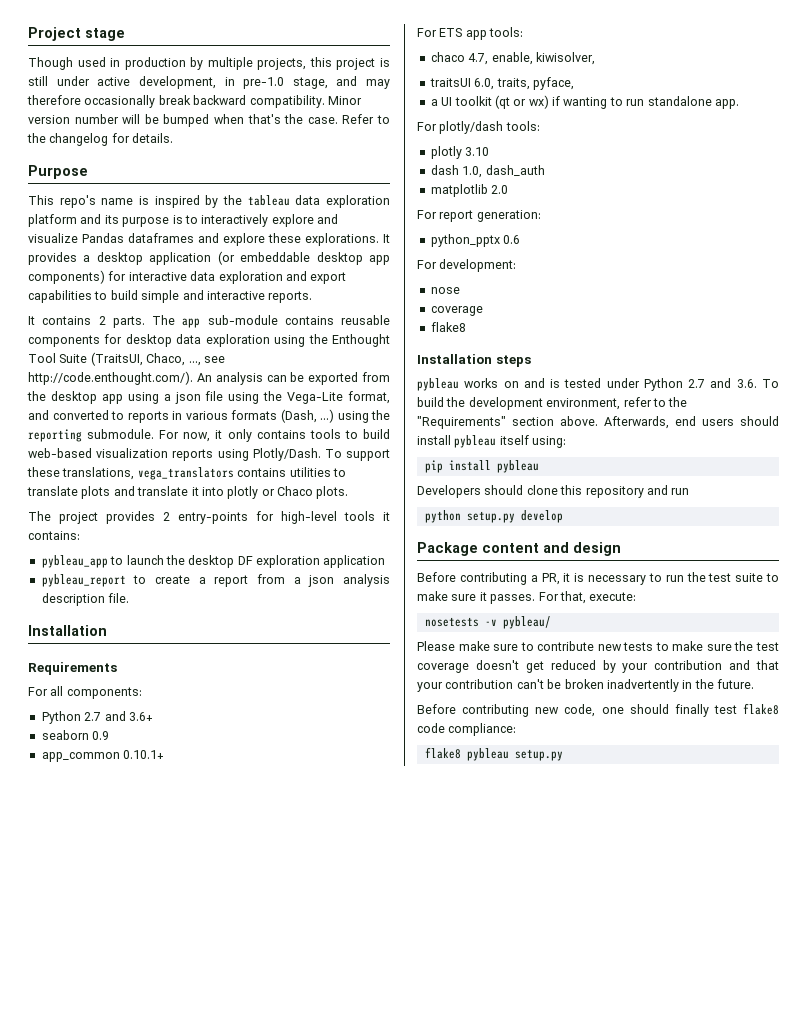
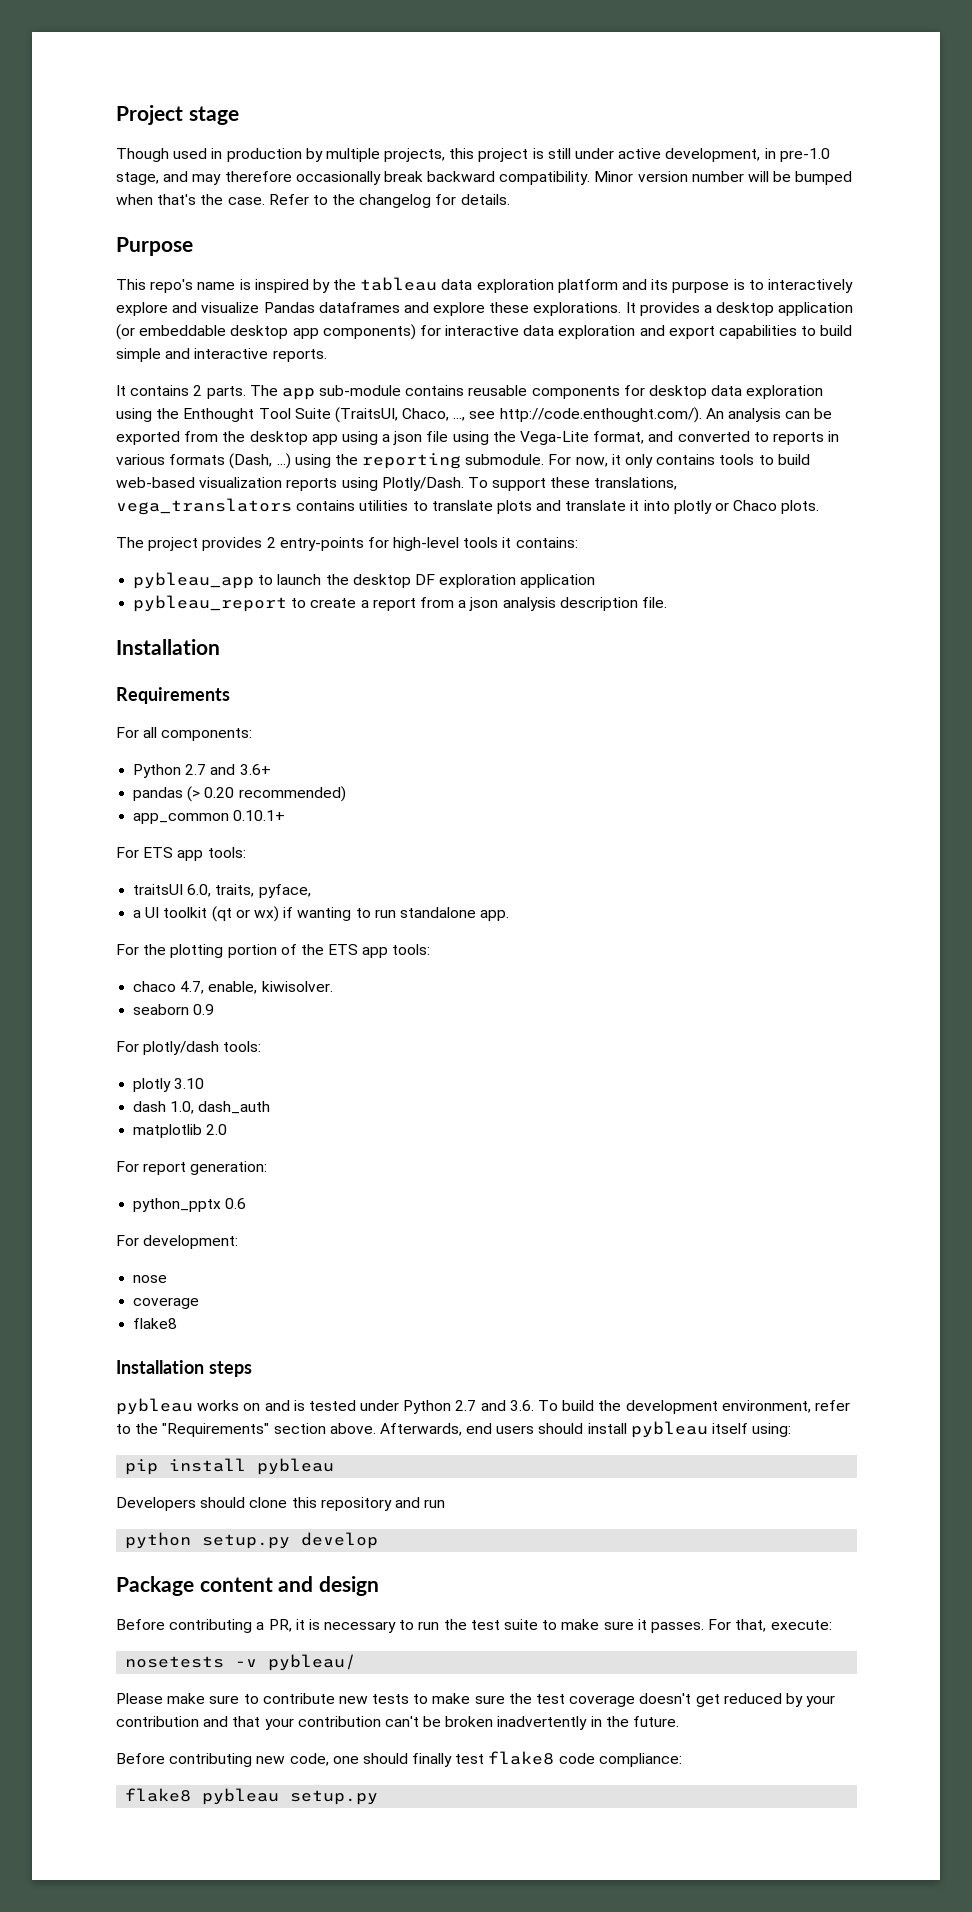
[41,730,110,740] seaborn 0.9 -> [133,786,346,802] pandas (> 0.20 recommended)
[430,52,595,65] // chaco 4.7, enable, kiwisolver, -> (246, 852) none
(739, 104) none -> [116,944,431,958] [133,981,333,994] [133,1004,215,1015] // For the plotting portion of the ETS app tools: // chaco 4.7, enable, kiwisolver. // seaborn 0.9

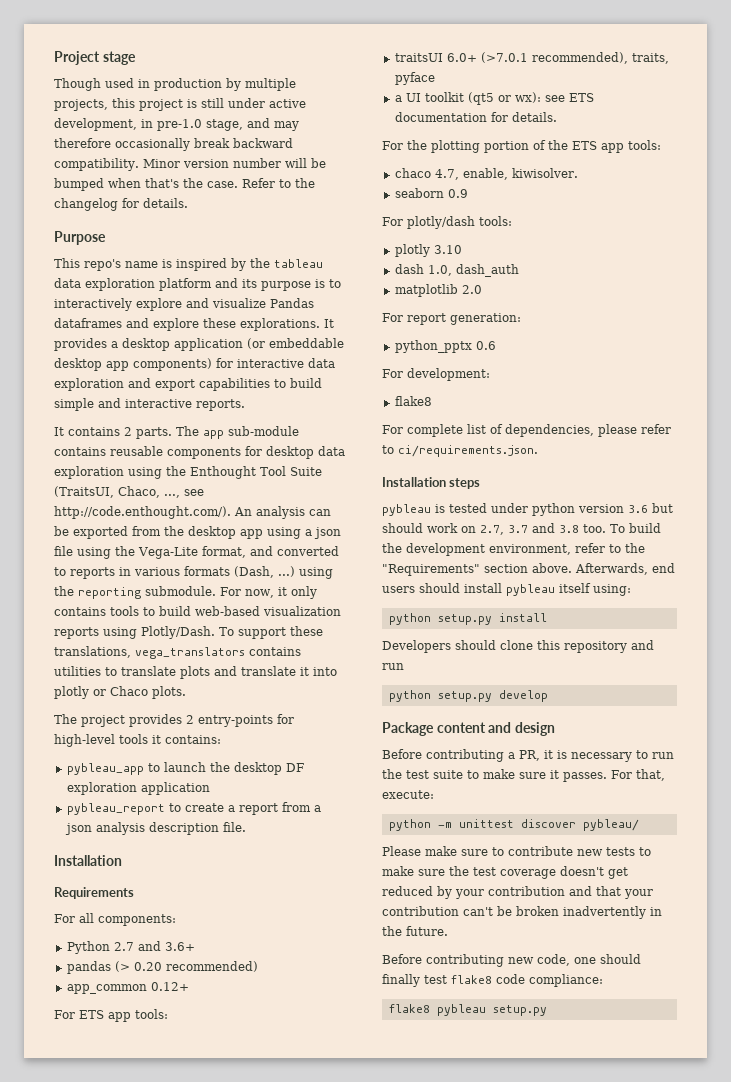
[233,810,286,821] 0.10.1+ -> [150,982,189,991] 0.12+
[187,884,311,898] [133,906,510,922] 6.0, traits, pyface, // a UI toolkit (qt or wx) if wanting to run standalone app. -> [446,52,669,64] [394,72,435,85] [394,92,594,105] [394,112,557,122] 6.0+ (>7.0.1 recommended), traits, pyface // a UI toolkit (qt5 or wx): see ETS documentation for details.
[133,1275,168,1283] [133,1297,200,1309] [133,1318,178,1329] [116,1360,252,1377] [116,1398,534,1415] nose // coverage // flake8 // Installation steps // pybleau works on and is tested under Python 2.7 and 3.6. -> [394,396,432,406] [382,424,671,437] [382,445,538,457] [382,477,481,489] [382,503,673,516] [382,523,606,535] flake8 // For complete list of dependencies, please refer to ci/requirements.json. // Installation steps // pybleau is tested under python version 3.6 but should work on 2.7, 3.7 and 3.8 too.
[125,1458,335,1475] pip install pybleau -> [388,613,547,625] python setup.py install
[125,1656,258,1668] nosetests -v -> [388,819,576,831] python -m unittest discover

